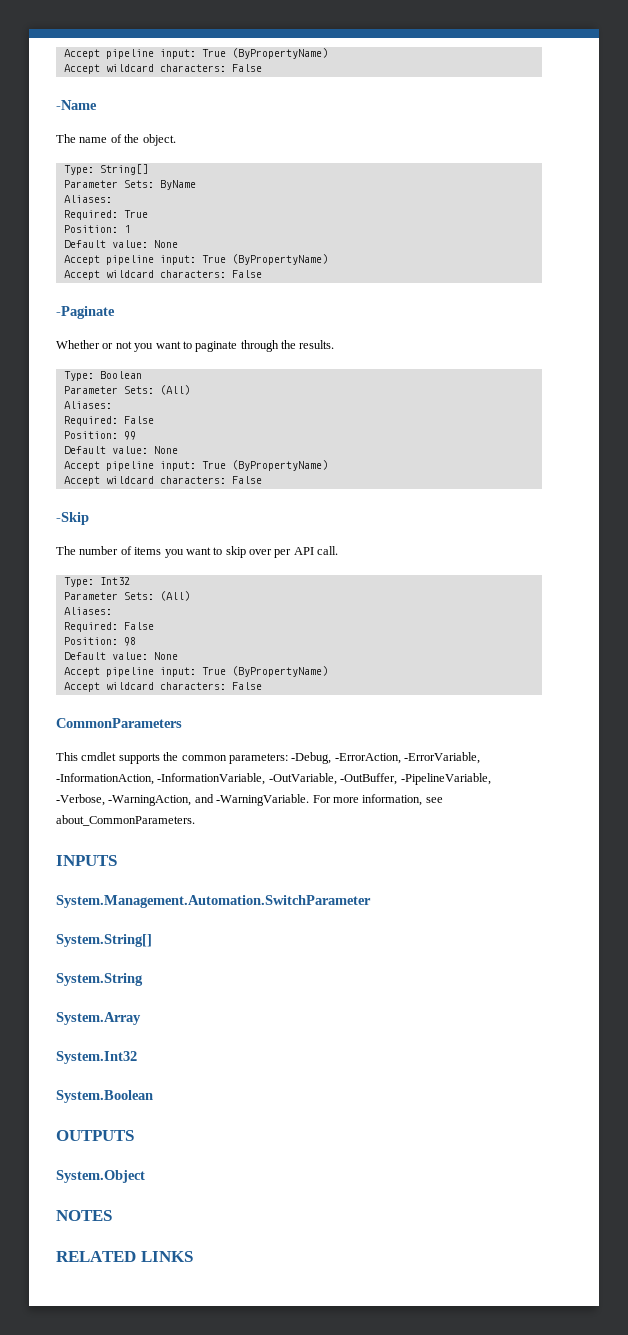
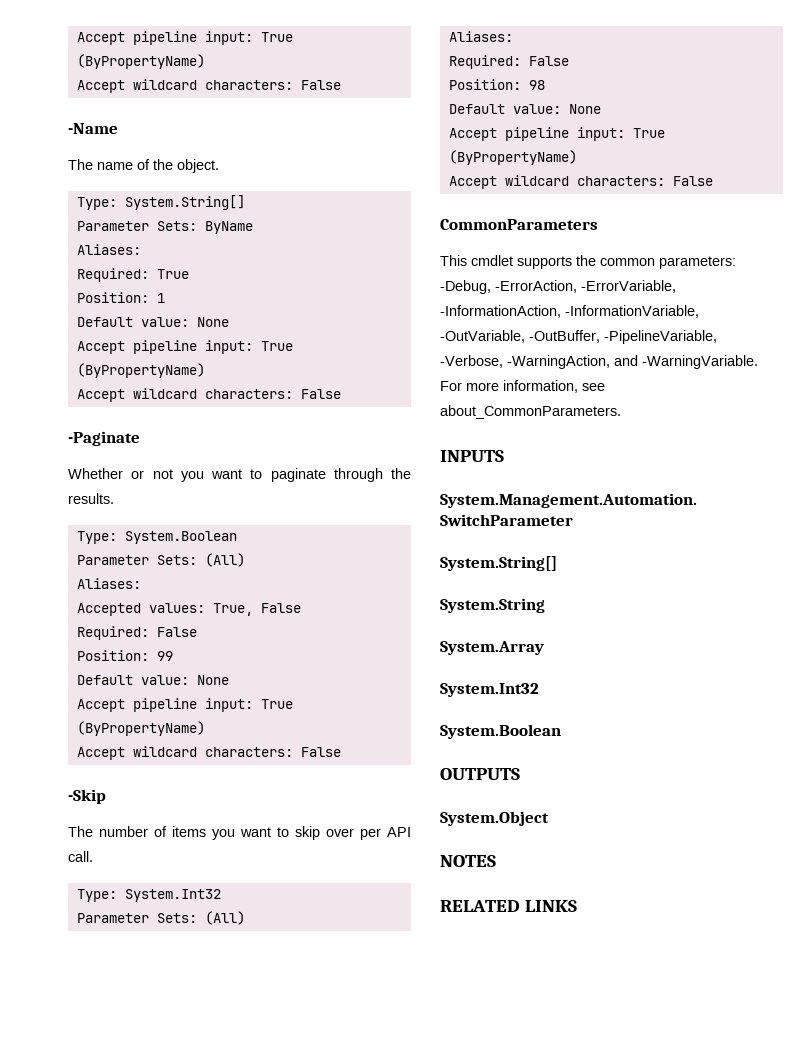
[99,164,148,175] String[] -> [124,195,245,210] System.String[]
[99,371,142,379] [63,385,190,395] [63,401,112,409] Boolean // Parameter Sets: (All) // Aliases: -> [124,531,237,544] [76,553,245,567] [76,578,141,589] [76,603,301,616] System.Boolean // Parameter Sets: (All) // Aliases: // Accepted values: True, False
[99,577,130,585] Int32 -> [124,889,221,902] System.Int32

